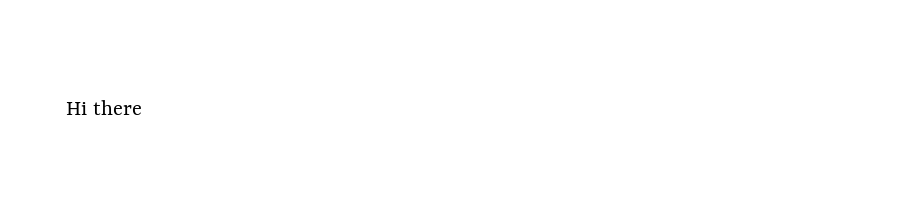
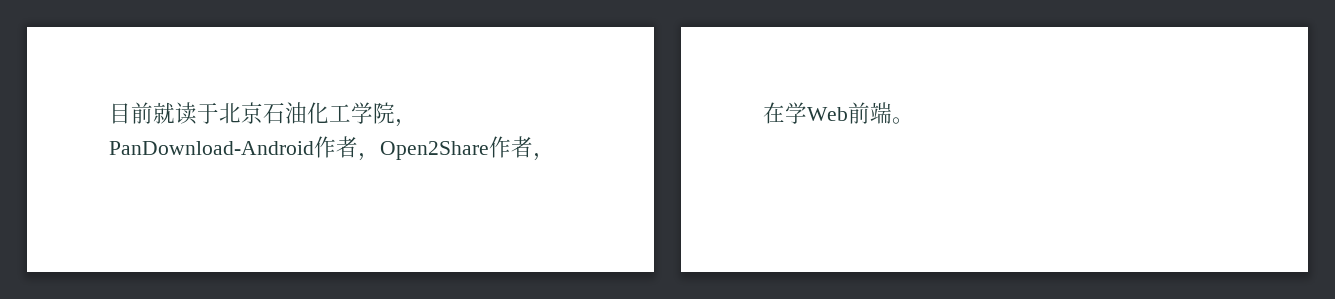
[66,100,143,115] Hi there -> [109,102,417,127] [109,136,555,161] [763,102,914,124] 目前就读于北京石油化工学院，PanDownload-Android作者，Open2Share作者，在学Web前端。

